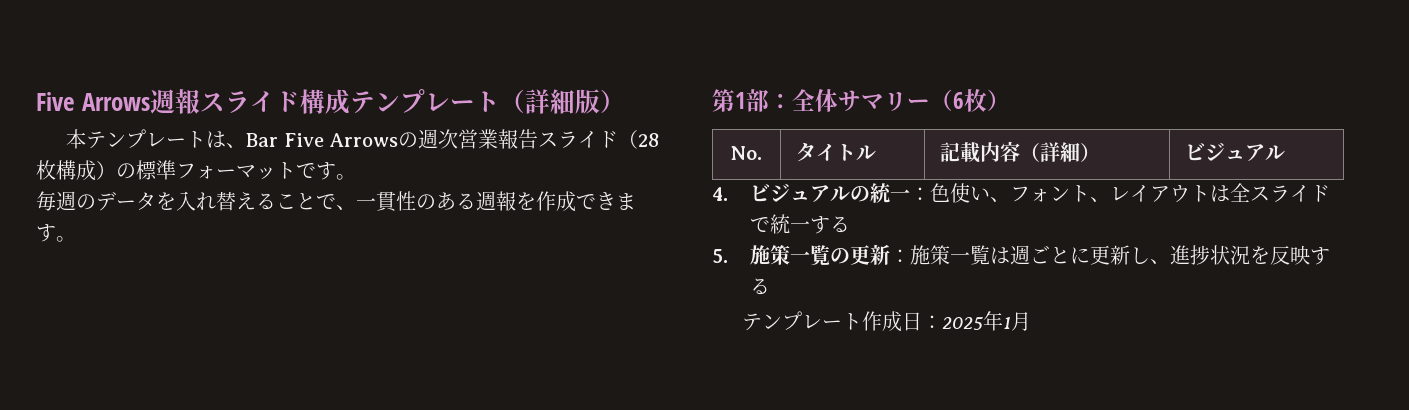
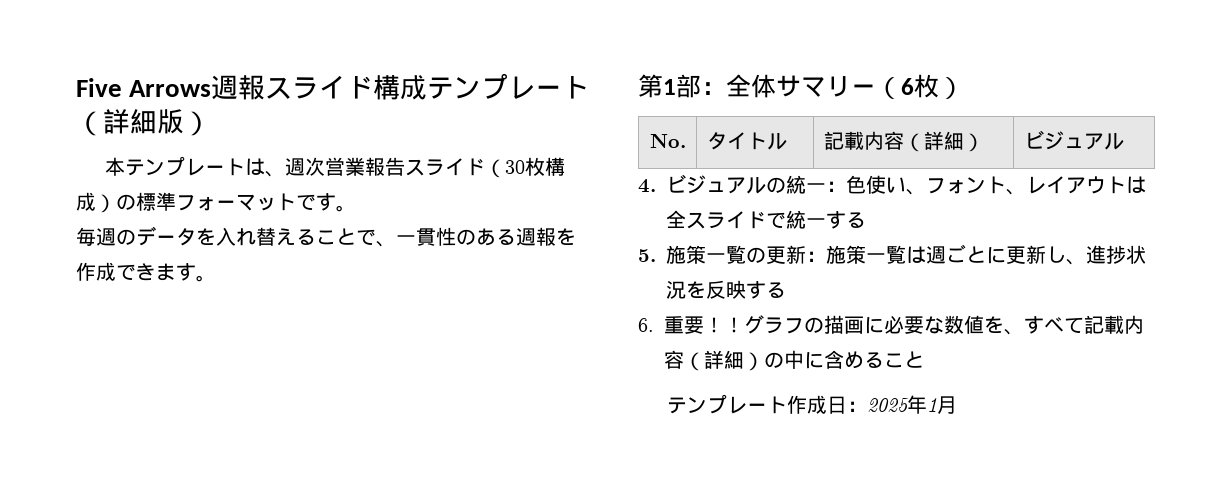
[246,132,419,148] Bar Five Arrowsの -> (286, 174) none
[638,133,660,147] 28 -> [505,160,526,174] 30
(770, 286) none -> [638,315,1144,335] [664,350,924,371] // 6.重要！！グラフの描画に必要な数値を、すべて記載内容（詳細）の中に含めること

